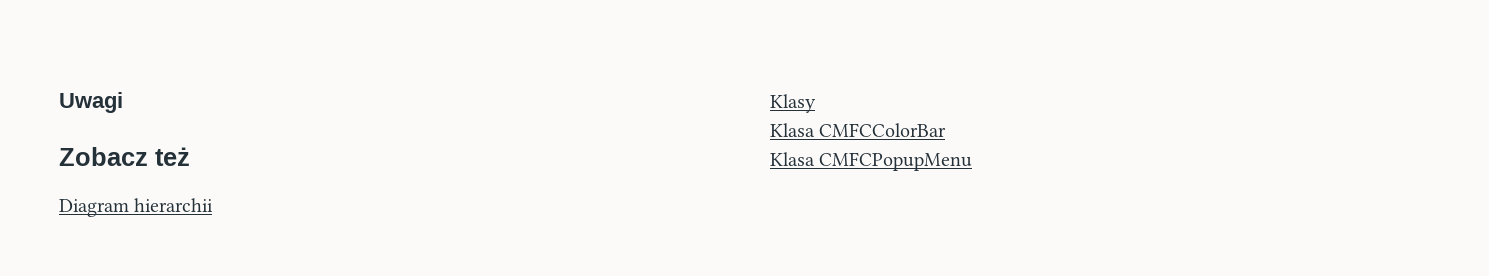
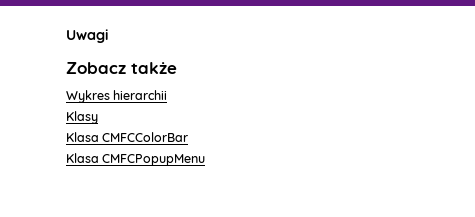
[155,147,190,166] [59,199,129,217] też // Diagram -> [131,62,177,74] [66,90,110,103] także // Wykres

